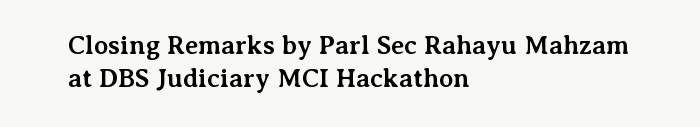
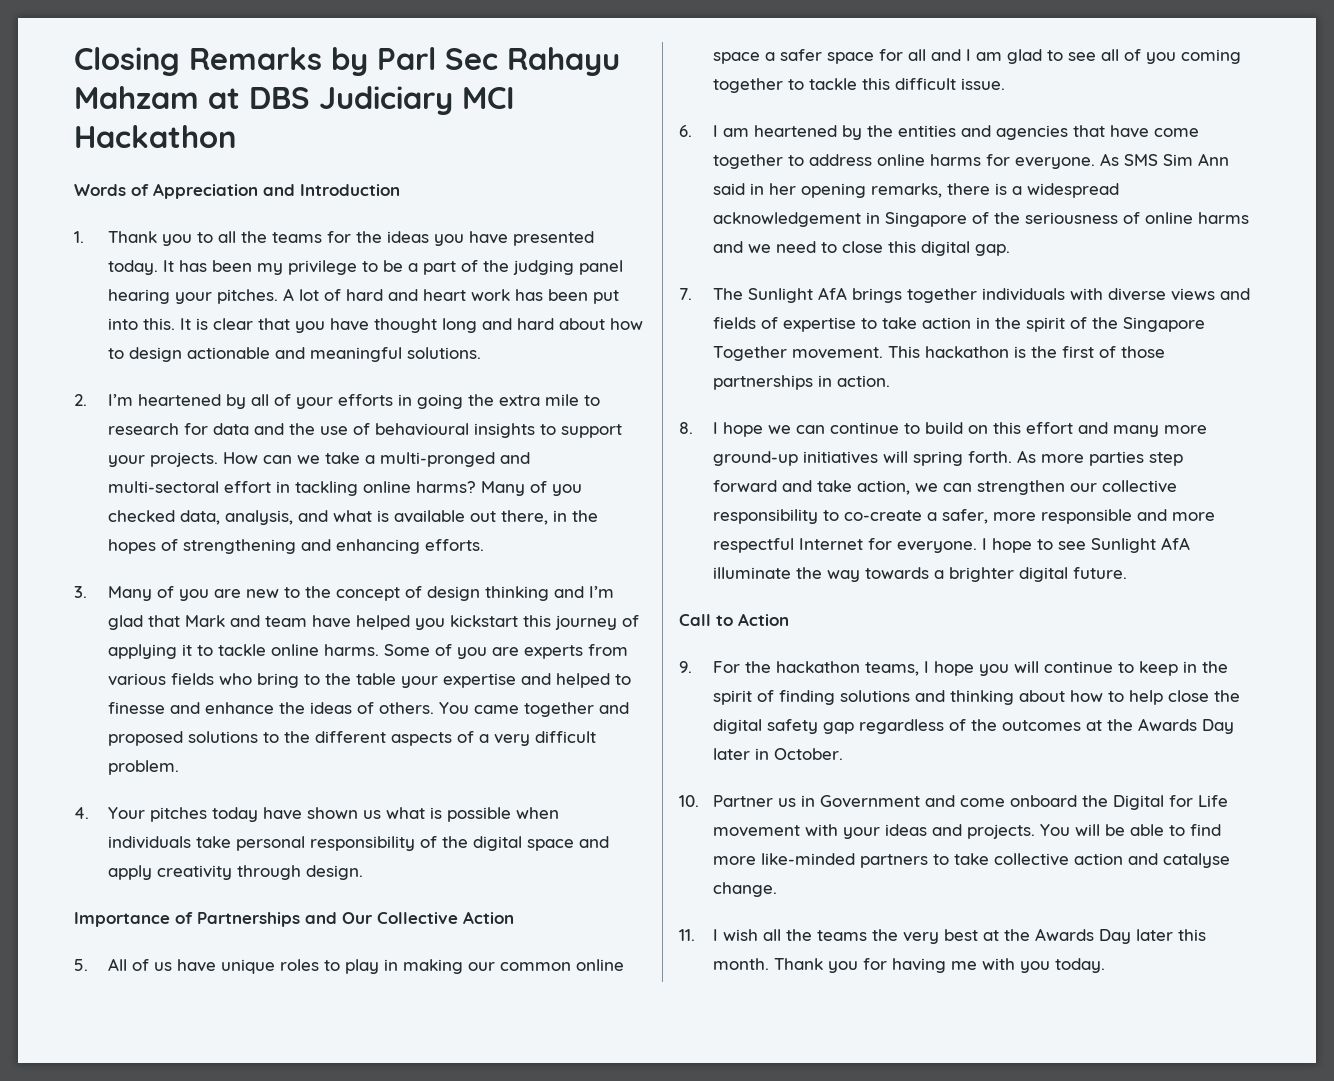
(471, 77) none -> [74,183,400,199] [74,231,594,246] [107,260,623,275] [107,288,619,304] [107,318,643,333] [107,347,481,362] [74,394,600,409] [107,423,622,438] [107,452,530,467] [107,481,582,496] [107,510,598,525] [107,539,484,554] [74,586,614,601] [107,615,639,630] [107,644,628,659] [107,673,631,688] [107,702,629,717] [107,731,596,746] [107,760,179,775] [74,807,559,822] [107,836,609,851] [107,865,363,880] [74,911,514,927] [74,958,624,974] [712,49,1241,64] [712,78,1005,93] [679,125,1199,140] [712,153,1229,169] [712,183,1119,198] [712,212,1249,227] [712,241,1010,256] [679,287,1250,303] [712,317,1205,332] [712,346,1165,361] [712,375,890,390] [679,422,1207,437] [712,450,1183,466] [712,480,1177,495] [712,509,1215,524] [712,537,1190,553] [712,567,1127,582] [679,613,789,626] [679,661,1228,676] [712,690,1240,705] [712,718,1234,734] [712,748,843,760] [679,795,1228,810] [712,824,1221,839] [712,853,1230,868] [712,882,777,897] [679,928,1206,944] [712,958,1105,973] // Words of Appreciation and Introduction // 1. Thank you to all the teams for the ideas you have presented today. It has been my privilege to be a part of the judging panel hearing your pitches. A lot of hard and heart work has been put into this. It is clear that you have thought long and hard about how to design actionable and meaningful solutions. // 2. I’m heartened by all of your efforts in going the extra mile to research for data and the use of behavioural insights to support your projects. How can we take a multi-pronged and multi-sectoral effort in tackling online harms? Many of you checked data, analysis, and what is available out there, in the hopes of strengthening and enhancing efforts. // 3. Many of you are new to the concept of design thinking and I’m glad that Mark and team have helped you kickstart this journey of applying it to tackle online harms. Some of you are experts from various fields who bring to the table your expertise and helped to finesse and enhance the ideas of others. You came together and proposed solutions to the different aspects of a very difficult problem. // 4. Your pitches today have shown us what is possible when individuals take personal responsibility of the digital space and apply creativity through design. // Importance of Partnerships and Our Collective Action // 5. All of us have unique roles to play in making our common online space a safer space for all and I am glad to see all of you coming together to tackle this difficult issue. // 6. I am heartened by the entities and agencies that have come together to address online harms for everyone. As SMS Sim Ann said in her opening remarks, there is a widespread acknowledgement in Singapore of the seriousness of online harms and we need to close this digital gap. // 7. The Sunlight AfA brings together individuals with diverse views and fields of expertise to take action in the spirit of the Singapore Together movement. This hackathon is the first of those partnerships in action. // 8. I hope we can continue to build on this effort and many more ground-up initiatives will spring forth. As more parties step forward and take action, we can strengthen our collective responsibility to co-create a safer, more responsible and more respectful Internet for everyone. I hope to see Sunlight AfA illuminate the way towards a brighter digital future. // Call to Action // 9. For the hackathon teams, I hope you will continue to keep in the spirit of finding solutions and thinking about how to help close the digital safety gap regardless of the outcomes at the Awards Day later in October. // 10. Partner us in Government and come onboard the Digital for Life movement with your ideas and projects. You will be able to find more like-minded partners to take collective action and catalyse change. // 11. I wish all the teams the very best at the Awards Day later this month. Thank you for having me with you today.

